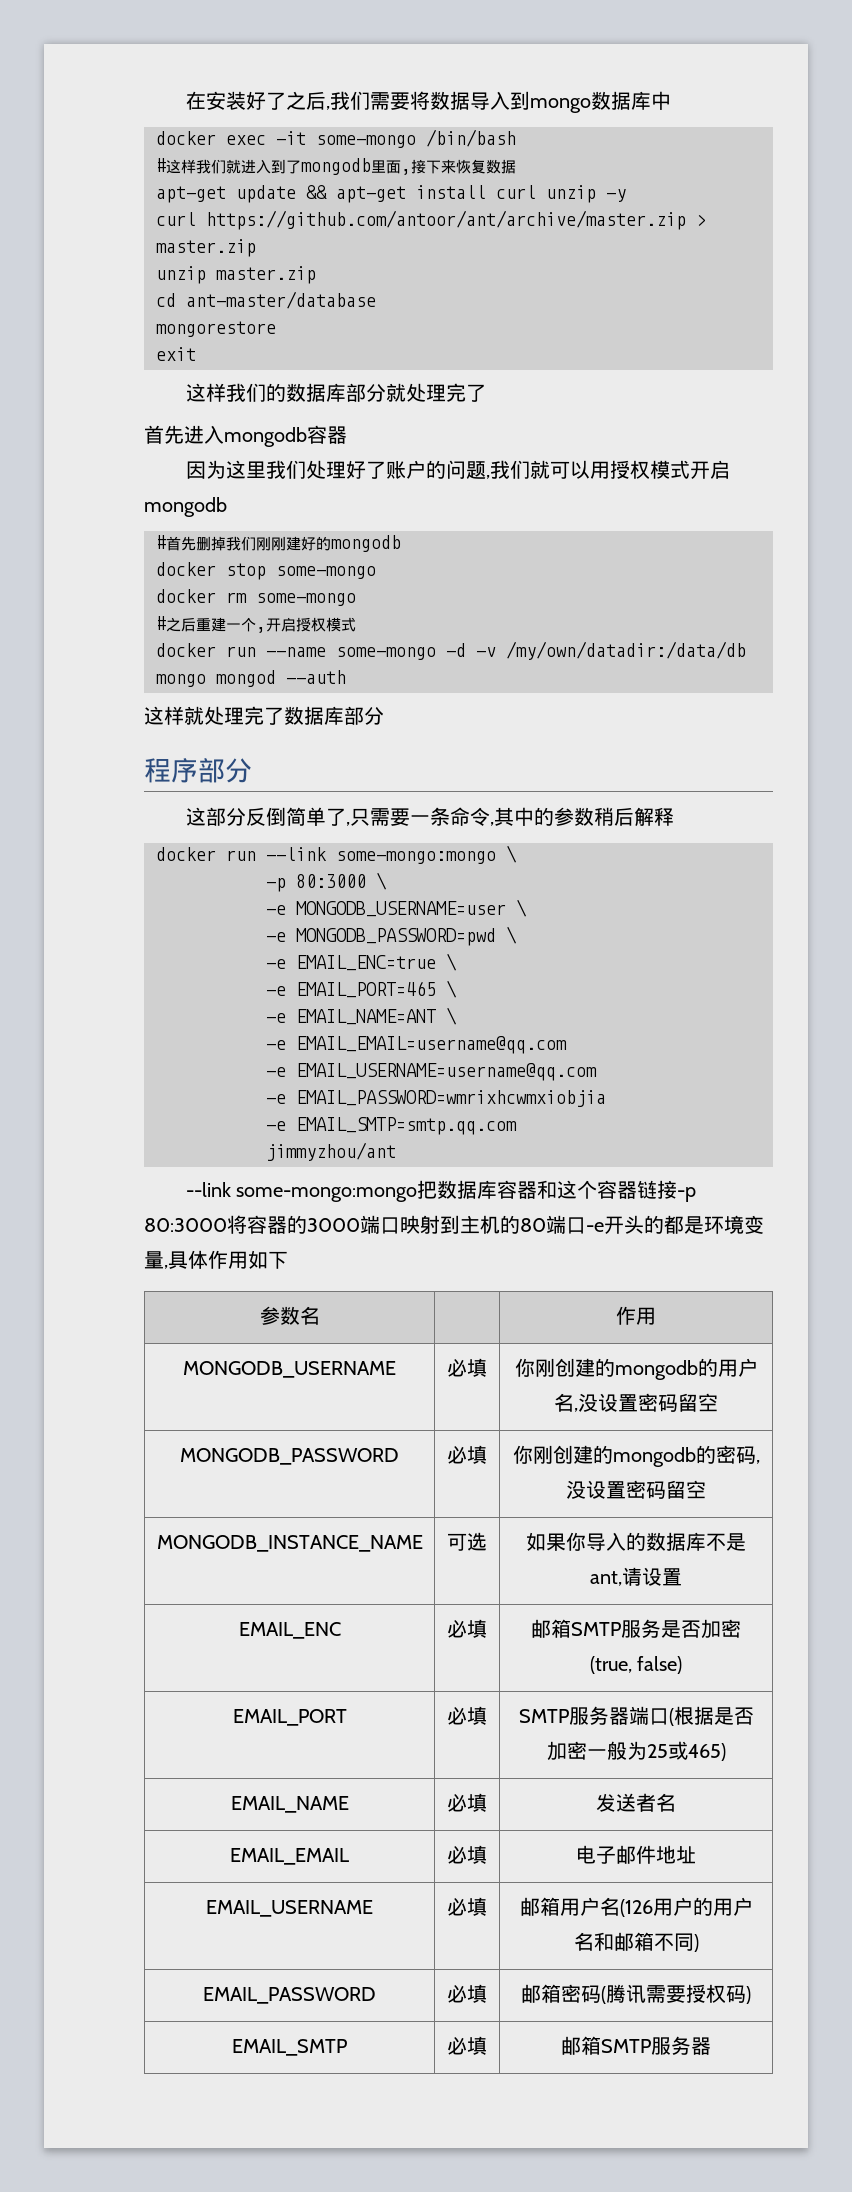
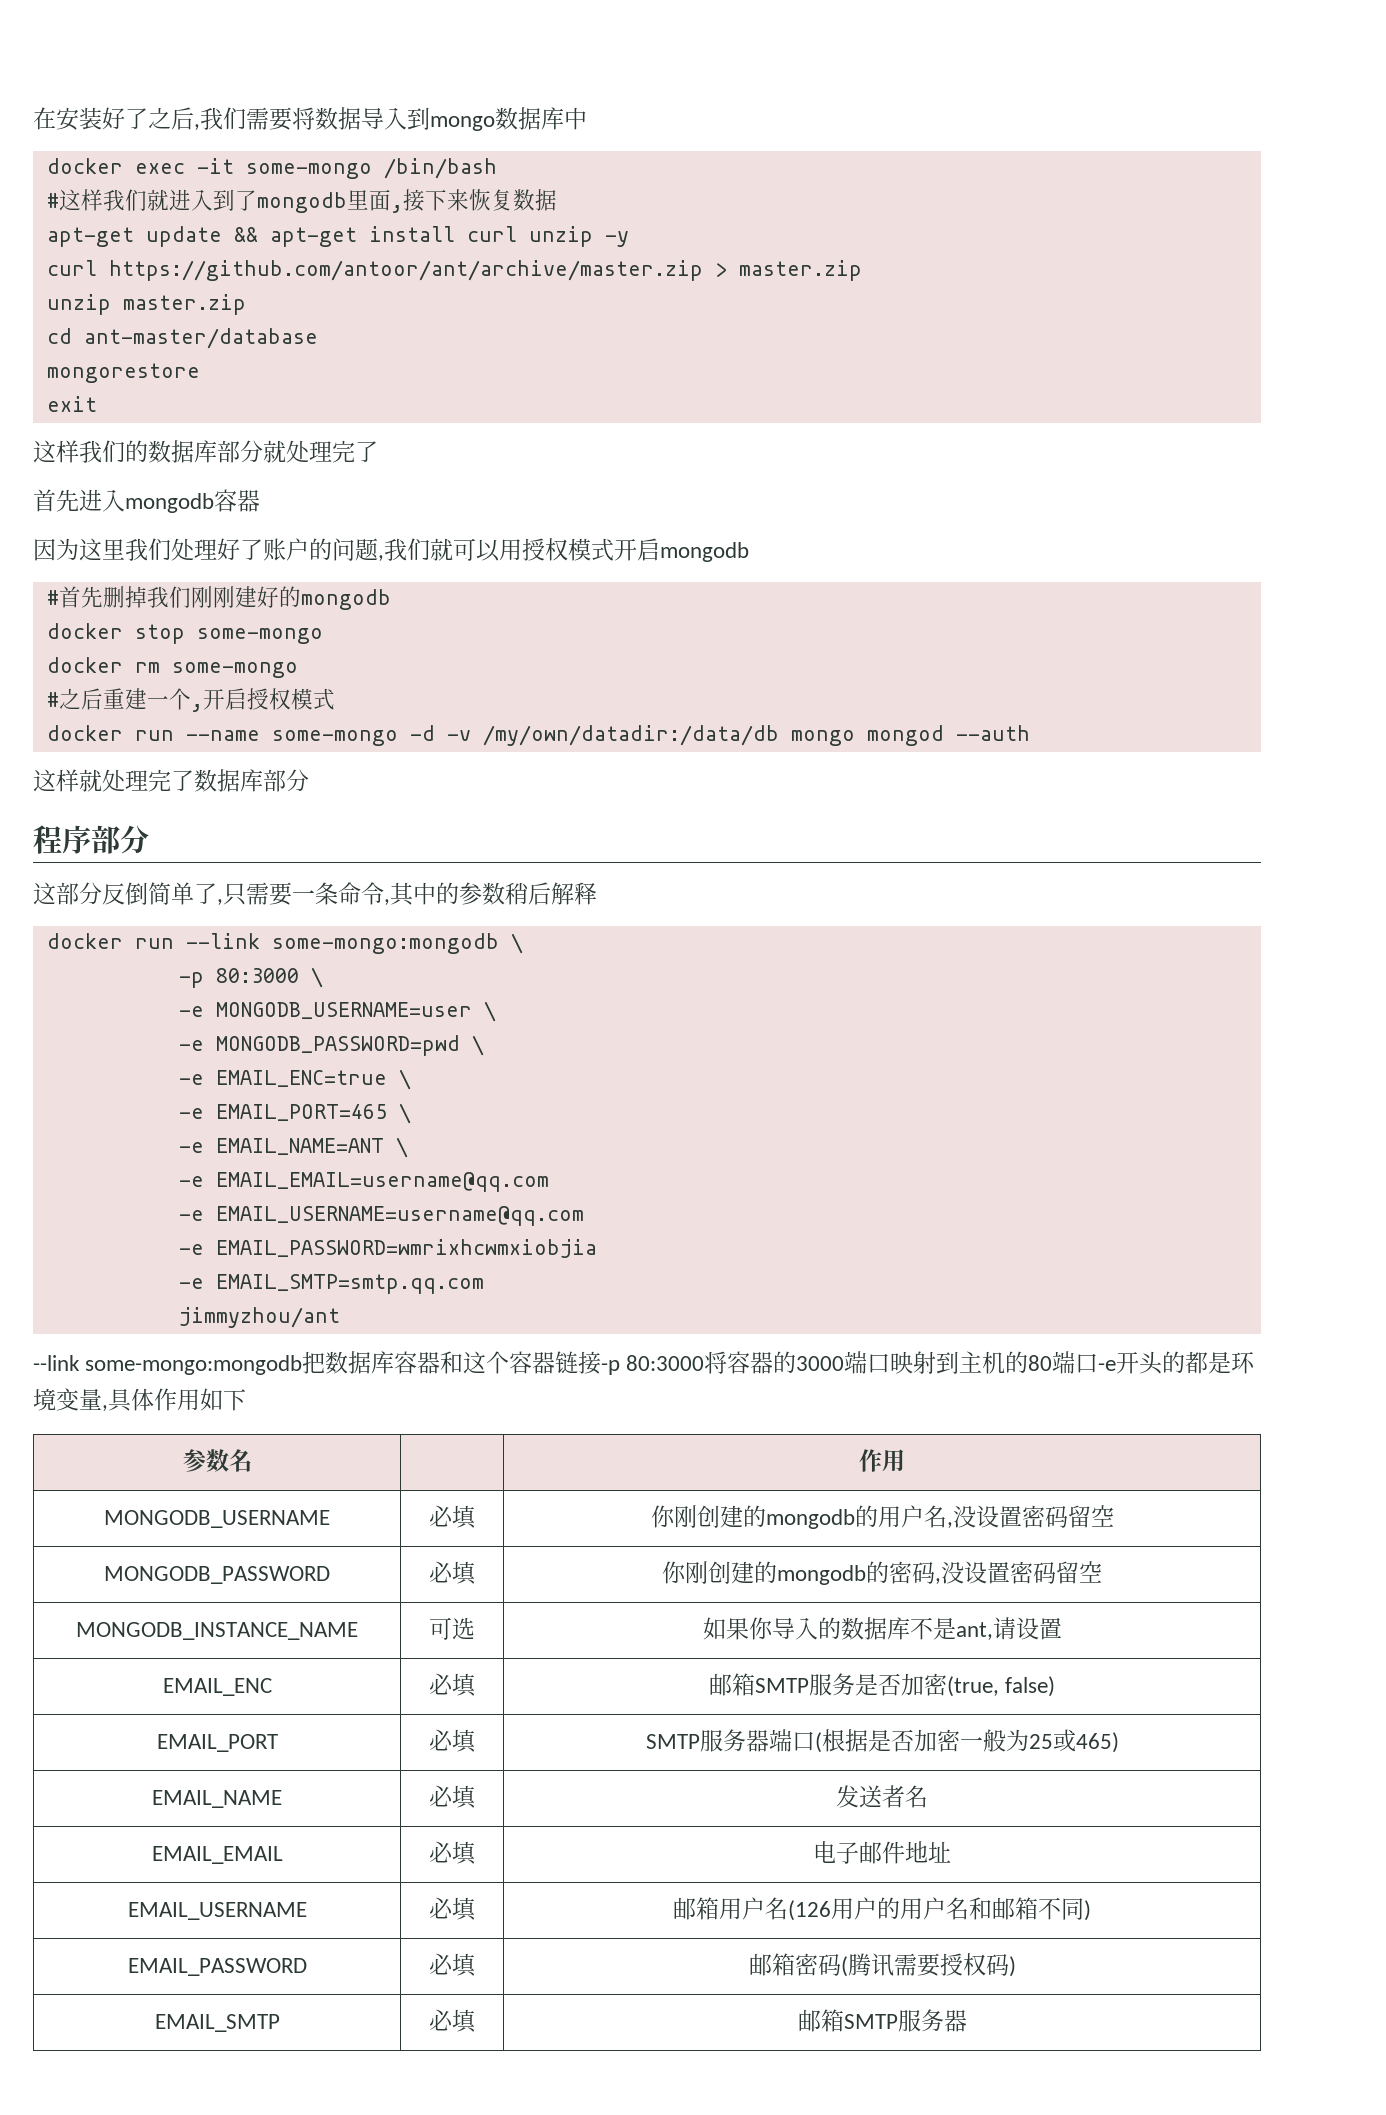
[336,851,496,864] some-mongo:mongo -> [271,933,499,954] some-mongo:mongodb
[236,1187,418,1202] some-mongo:mongo -> [85,1355,303,1375] some-mongo:mongodb

